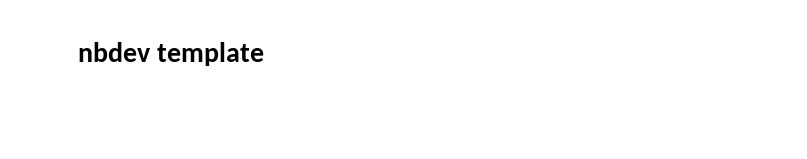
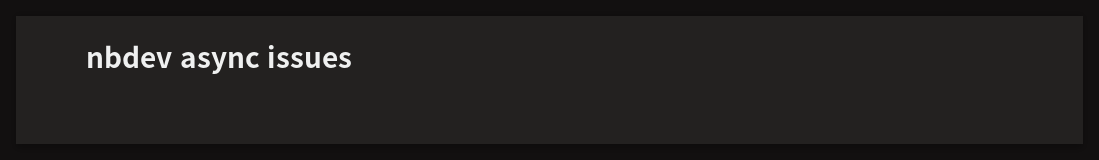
[157,42,265,66] template -> [179,45,353,74] async issues

